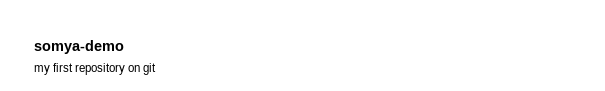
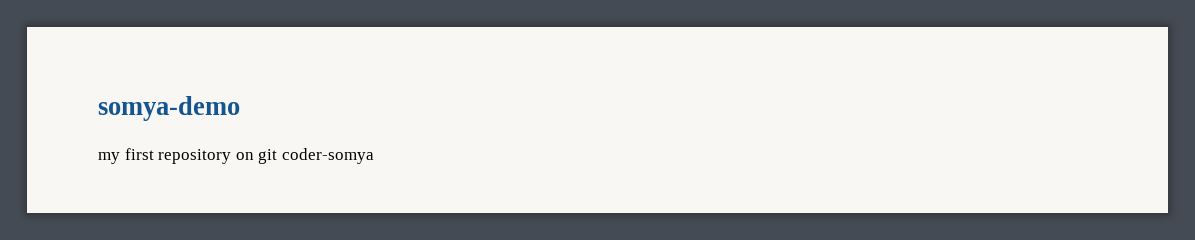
(157, 69) none -> [281,148,374,164] coder-somya

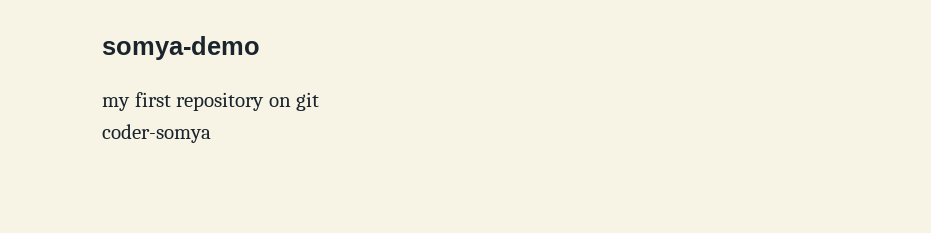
(278, 156) none -> (320, 101) //

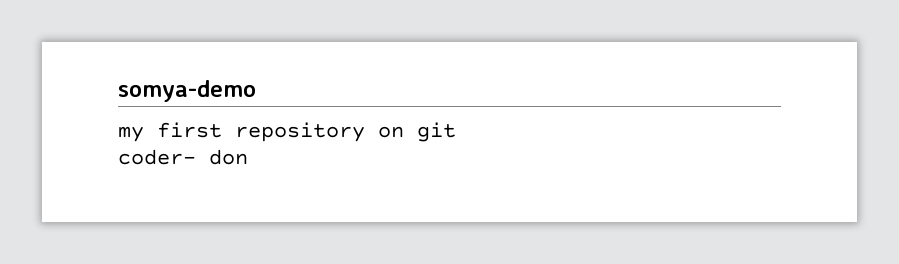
[102,124,211,143] coder-somya -> [118,149,248,165] coder- don

